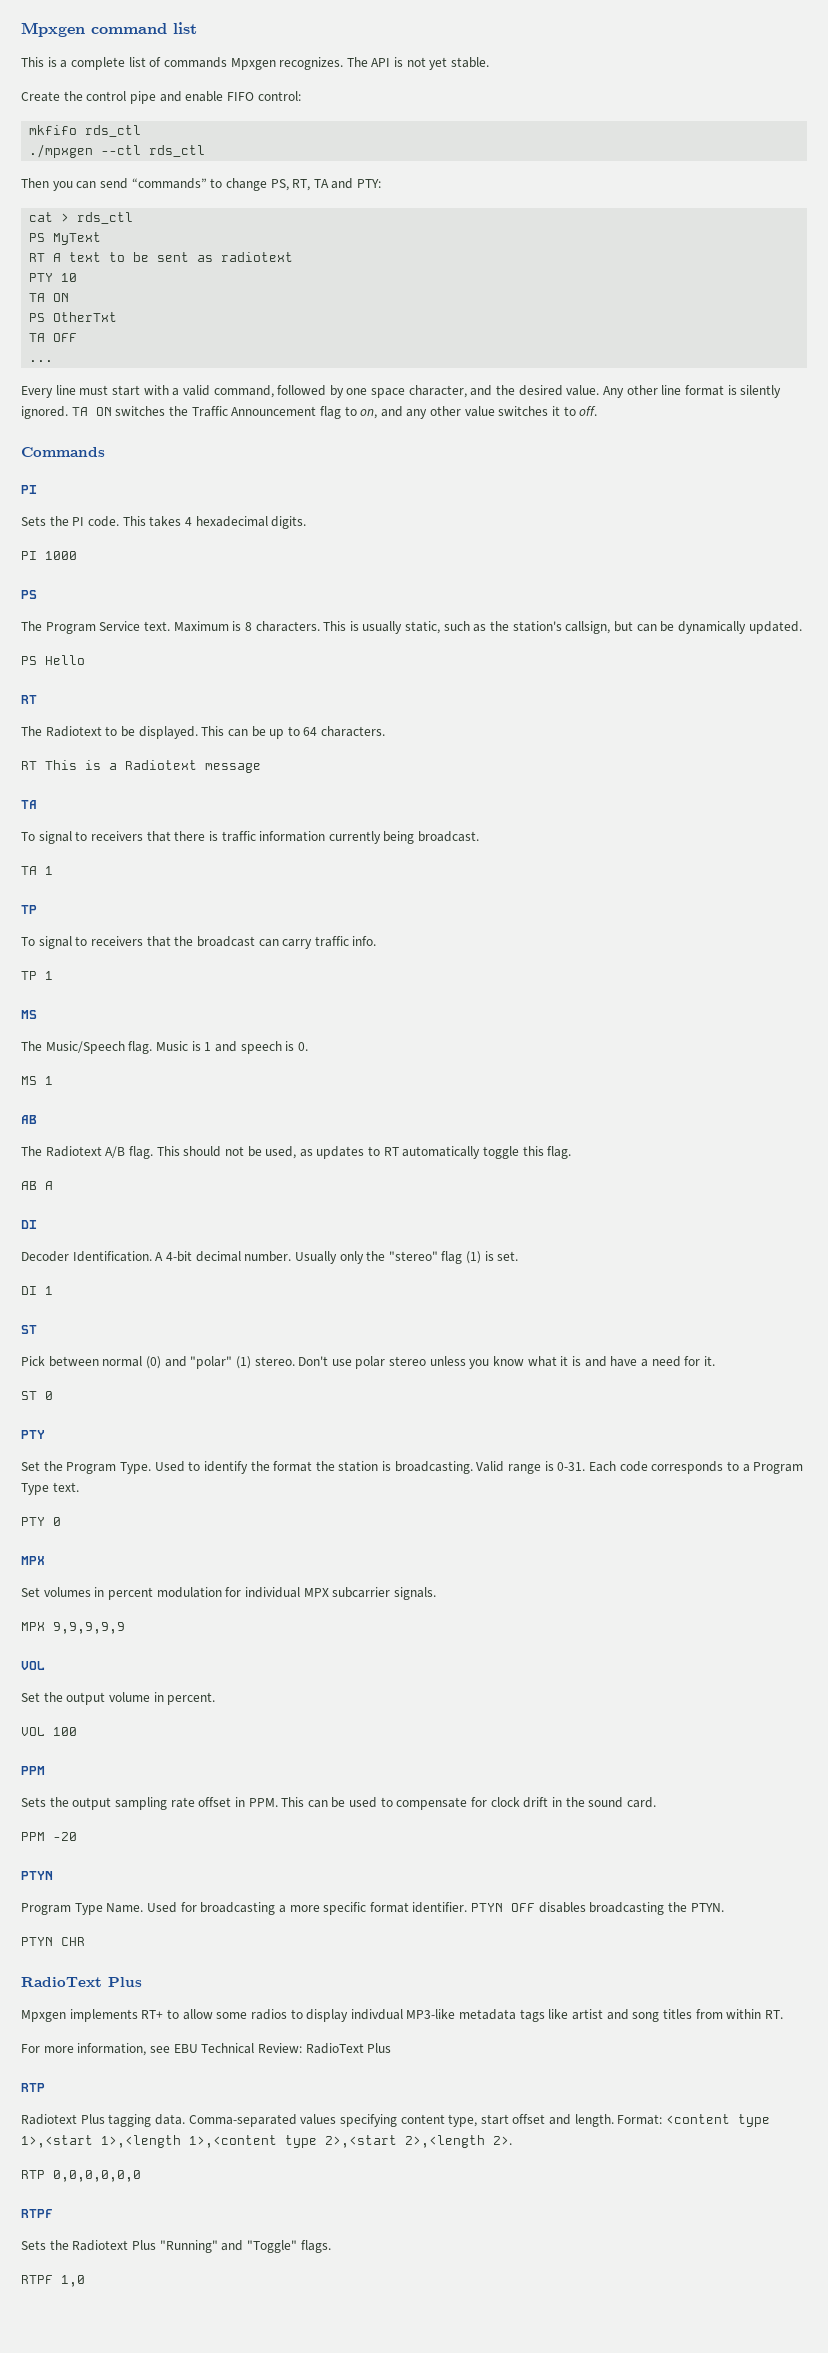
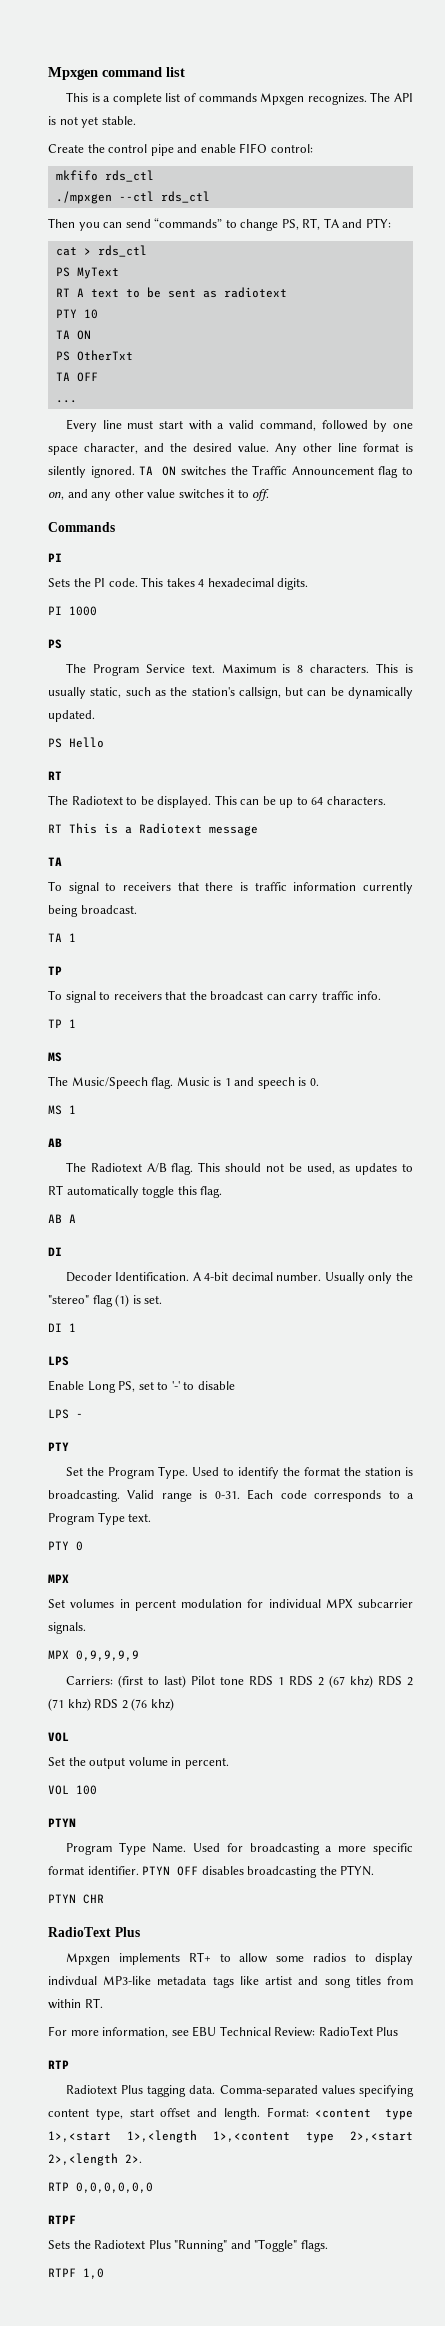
[21,1325,37,1334] [21,1356,715,1369] [21,1391,53,1400] ST // Pick between normal (0) and "polar" (1) stereo. Don't use polar stereo unless you know what it is and have a need for it. // ST 0 -> [48,1356,69,1366] [48,1380,235,1393] [48,1409,83,1419] LPS // Enable Long PS, set to '-' to disable // LPS -
[53,1622,125,1634] 9,9,9,9,9 -> [76,1650,139,1661] [65,1675,413,1688] [48,1698,174,1711] 0,9,9,9,9 // Carriers: (first to last) Pilot tone RDS 1 RDS 2 (67 khz) RDS 2 (71 khz) RDS 2 (76 khz)
[21,1766,45,1775] [21,1797,656,1810] [21,1832,77,1841] // PPM // Sets the output sampling rate offset in PPM. This can be used to compensate for clock drift in the sound card. // PPM -20 -> (97, 1790) none

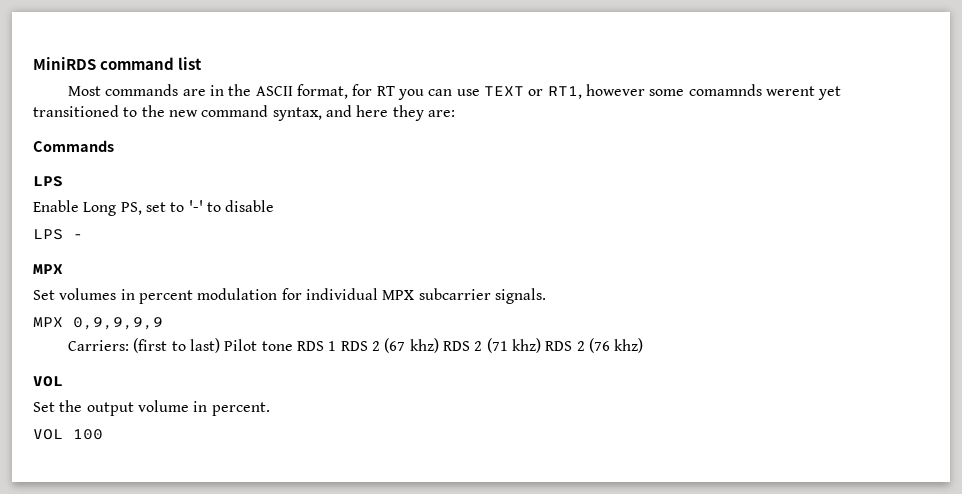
[48,67,98,80] Mpxgen -> [33,57,96,70] MiniRDS
[65,92,414,105] [48,116,136,128] [48,143,313,156] [55,170,154,182] [55,191,210,204] [48,218,391,231] [55,245,147,257] [55,267,119,279] [55,287,287,298] [55,309,98,319] [55,330,91,340] [55,350,133,361] [55,372,98,382] [55,400,77,403] [65,419,414,432] [48,443,413,455] [48,465,413,478] [48,489,270,501] [48,522,115,532] [48,553,62,562] [48,577,309,590] [48,606,97,616] [48,639,62,649] [65,663,413,676] [48,687,414,699] [48,710,95,722] [48,737,104,748] [48,771,62,780] [48,795,386,808] [48,823,258,836] [48,857,62,866] [48,881,413,894] [48,905,137,917] [48,933,76,942] [48,966,62,975] [48,990,382,1003] [48,1019,76,1028] [48,1052,62,1062] [48,1076,319,1089] [48,1105,76,1115] [48,1138,62,1147] [65,1162,414,1175] [48,1185,223,1198] [48,1214,76,1223] [48,1247,62,1256] [65,1272,413,1284] [48,1294,163,1307] [48,1323,76,1332] This is a complete list of commands Mpxgen recognizes. The API is not yet stable. // Create the control pipe and enable FIFO control: // mkfifo rds_ctl // ./mpxgen --ctl rds_ctl // Then you can send “commands” to change PS, RT, TA and PTY: // cat > rds_ctl // PS MyText // RT A text to be sent as radiotext // PTY 10 // TA ON // PS OtherTxt // TA OFF // ... // Every line must start with a valid command, followed by one space character, and the desired value. Any other line format is silently ignored. TA ON switches the Traffic Announcement flag to on, and any other value switches it to off. // Commands // PI // Sets the PI code. This takes 4 hexadecimal digits. // PI 1000 // PS // The Program Service text. Maximum is 8 characters. This is usually static, such as the station's callsign, but can be dynamically updated. // PS Hello // RT // The Radiotext to be displayed. This can be up to 64 characters. // RT This is a Radiotext message // TA // To signal to receivers that there is traffic information currently being broadcast. // TA 1 // TP // To signal to receivers that the broadcast can carry traffic info. // TP 1 // MS // The Music/Speech flag. Music is 1 and speech is 0. // MS 1 // AB // The Radiotext A/B flag. This should not be used, as updates to RT automatically toggle this flag. // AB A // DI // Decoder Identification. A 4-bit decimal number. Usually only the "stereo" flag (1) is set. // DI 1 -> [68,84,842,100] [33,105,455,121] [33,140,114,152] Most commands are in the ASCII format, for RT you can use TEXT or RT1, however some comamnds werent yet transitioned to the new command syntax, and here they are: // Commands
[48,1442,69,1451] [65,1466,414,1479] [48,1489,414,1502] [48,1512,152,1525] [48,1541,83,1551] // PTY // Set the Program Type. Used to identify the format the station is broadcasting. Valid range is 0-31. Each code corresponds to a Program Type text. // PTY 0 -> (83, 236) none
[48,1818,76,1827] [65,1842,414,1855] [48,1865,375,1878] [48,1894,104,1904] [48,1927,140,1937] [65,1952,413,1965] [48,1976,414,1988] [48,1998,103,2009] [48,2026,399,2038] [48,2060,69,2069] [65,2085,414,2097] [48,2107,413,2120] [48,2130,413,2143] [48,2153,142,2166] [48,2182,153,2193] [48,2215,76,2224] [48,2239,328,2252] [48,2268,104,2279] // PTYN // Program Type Name. Used for broadcasting a more specific format identifier. PTYN OFF disables broadcasting the PTYN. // PTYN CHR // RadioText Plus // Mpxgen implements RT+ to allow some radios to display indivdual MP3-like metadata tags like artist and song titles from within RT. // For more information, see EBU Technical Review: RadioText Plus // RTP // Radiotext Plus tagging data. Comma-separated values specifying content type, start offset and length. Format: <content type 1>,<start 1>,<length 1>,<content type 2>,<start 2>,<length 2>. // RTP 0,0,0,0,0,0 // RTPF // Sets the Radiotext Plus "Running" and "Toggle" flags. // RTPF 1,0 -> (103, 434) none

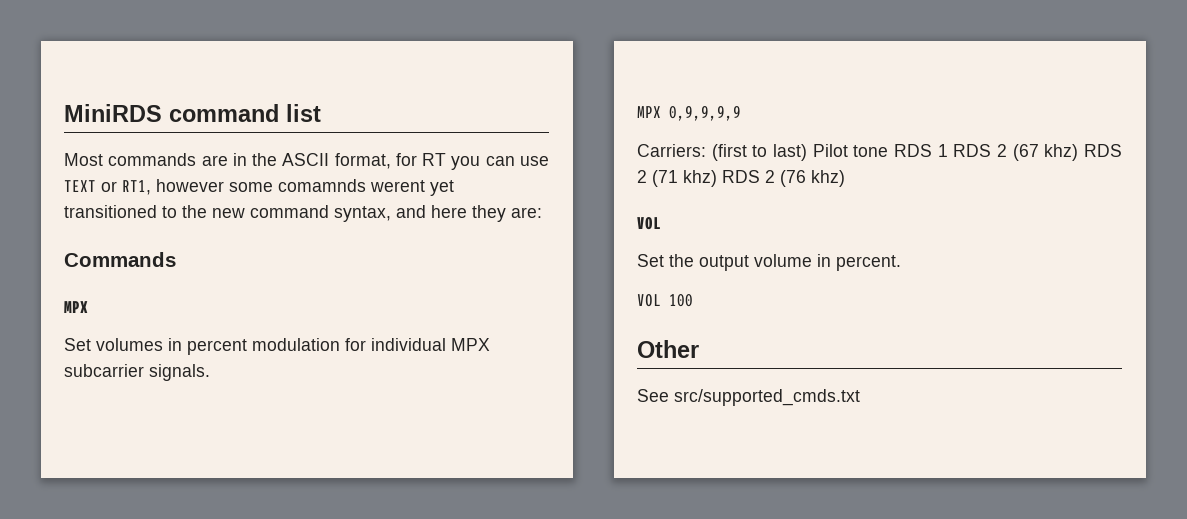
[33,176,63,187] [33,200,275,216] [33,229,83,240] // LPS // Enable Long PS, set to '-' to disable // LPS - -> (176, 259) none
(103, 434) none -> [637,340,699,358] [637,389,860,406] // Other // See src/supported_cmds.txt

